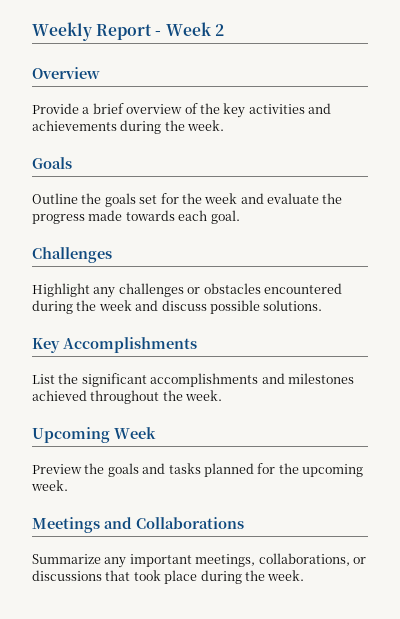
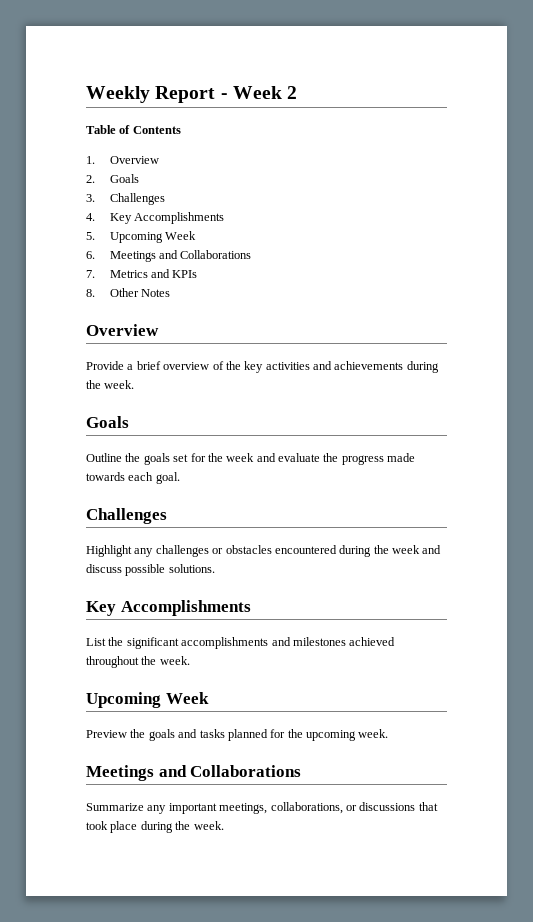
(224, 30) none -> [86,125,181,134] [86,156,159,164] [86,174,139,183] [86,193,165,205] [86,212,224,224] [86,231,196,243] [86,250,252,262] [86,269,198,278] [86,288,170,297] // Table of Contents // 1. Overview // 2. Goals // 3. Challenges // 4. Key Accomplishments // 5. Upcoming Week // 6. Meetings and Collaborations // 7. Metrics and KPIs // 8. Other Notes

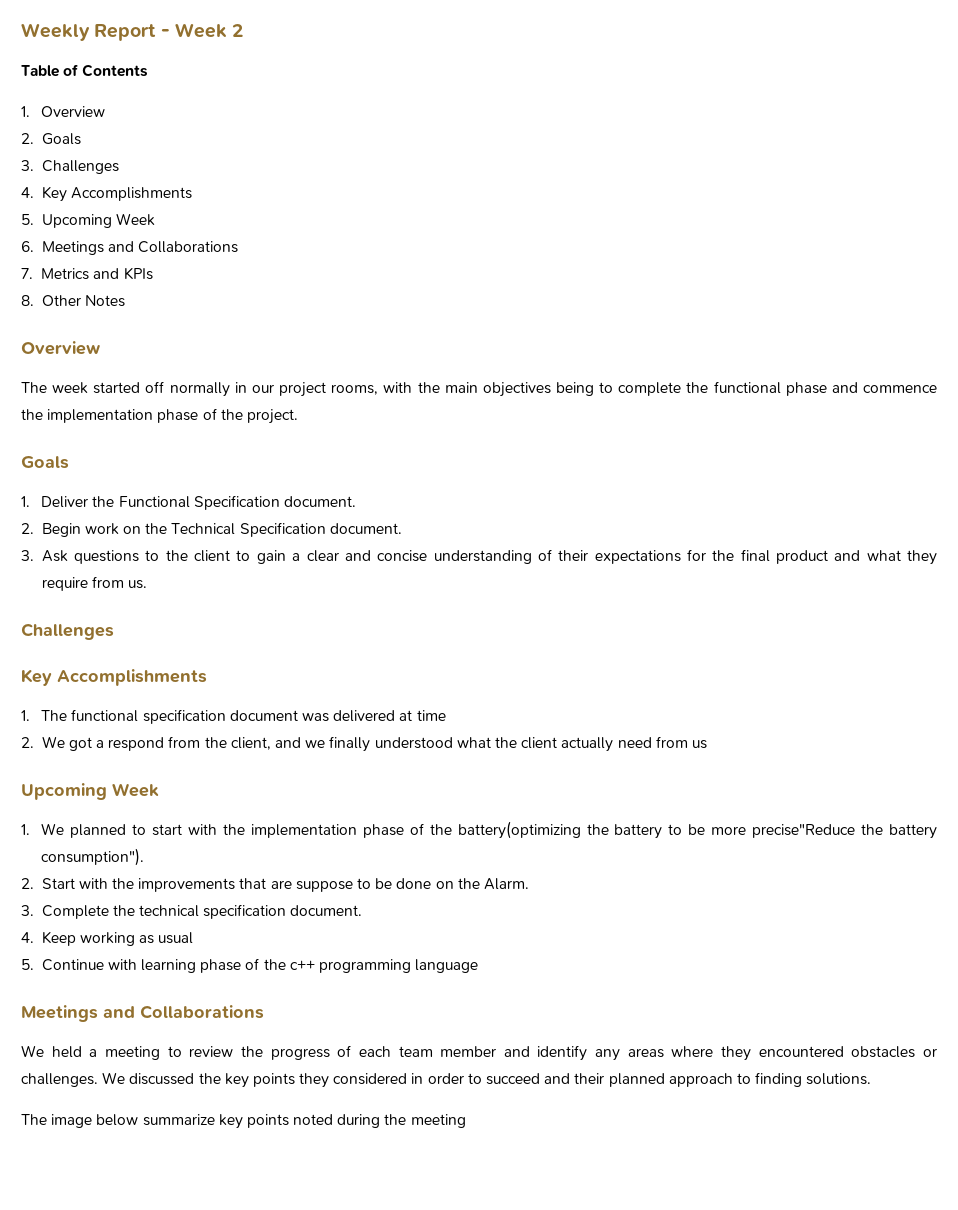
[86,361,439,373] [86,380,135,389] [86,416,129,428] [86,453,416,465] [86,472,180,484] [86,508,167,524] [86,545,442,557] [86,564,215,576] [86,600,251,616] [86,637,396,649] [86,656,190,668] [86,692,209,708] [86,729,389,741] [86,765,302,781] [86,802,438,814] [86,821,224,833] Provide a brief overview of the key activities and achievements during the week. // Goals // Outline the goals set for the week and evaluate the progress made towards each goal. // Challenges // Highlight any challenges or obstacles encountered during the week and discuss possible solutions. // Key Accomplishments // List the significant accomplishments and milestones achieved throughout the week. // Upcoming Week // Preview the goals and tasks planned for the upcoming week. // Meetings and Collaborations // Summarize any important meetings, collaborations, or discussions that took place during the week. -> [21,381,937,397] [21,408,298,424] [21,456,69,469] [21,495,357,510] [21,522,402,537] [21,549,937,565] [41,576,148,591] [21,623,114,640] [21,669,207,686] [21,709,446,724] [21,736,707,752] [21,783,159,800] [21,821,937,839] [41,848,145,866] [21,878,529,892] [21,904,363,919] [21,931,194,946] [21,958,479,973] [21,1005,264,1022] [21,1045,937,1061] [21,1072,872,1088] [21,1114,466,1129] The week started off normally in our project rooms, with the main objectives being to complete the functional phase and commence the implementation phase of the project. // Goals // 1. Deliver the Functional Specification document. // 2. Begin work on the Technical Specification document. // 3. Ask questions to the client to gain a clear and concise understanding of their expectations for the final product and what they require from us. // Challenges // Key Accomplishments // 1. The functional specification document was delivered at time // 2. We got a respond from the client, and we finally understood what the client actually need from us // Upcoming Week // 1. We planned to start with the implementation phase of the battery(optimizing the battery to be more precise"Reduce the battery consumption"). // 2. Start with the improvements that are suppose to be done on the Alarm. // 3. Complete the technical specification document. // 4. Keep working as usual // 5. Continue with learning phase of the c++ programming language // Meetings and Collaborations // We held a meeting to review the progress of each team member and identify any areas where they encountered obstacles or challenges. We discussed the key points they considered in order to succeed and their planned approach to finding solutions. // The image below summarize key points noted during the meeting

